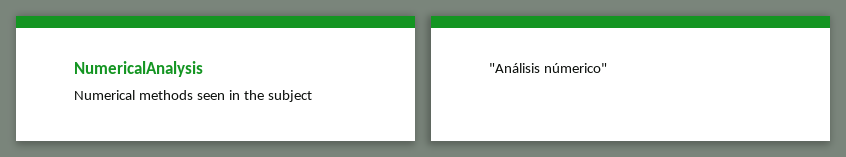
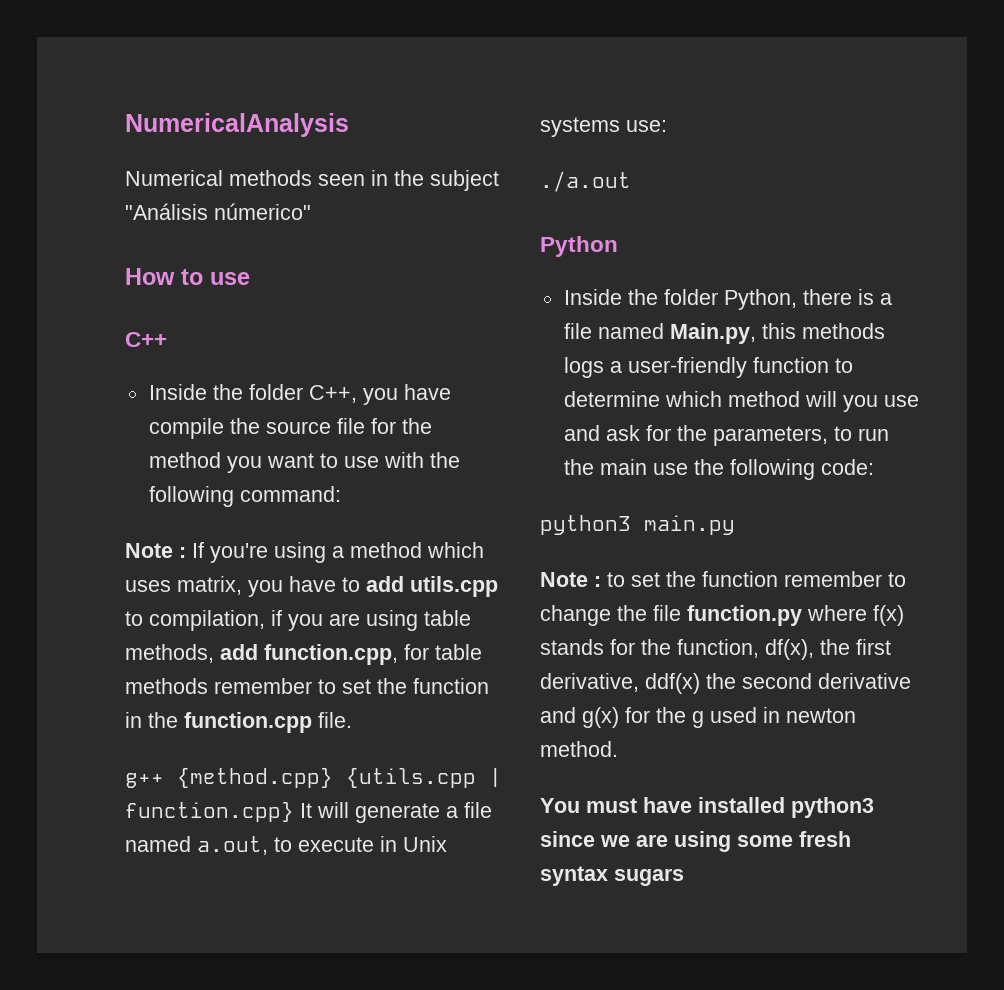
(607, 68) none -> [125,268,250,285] [125,332,167,347] [148,384,451,405] [148,418,432,439] [148,452,460,473] [148,486,341,507] [125,542,484,563] [125,576,498,597] [125,610,471,631] [125,644,482,665] [125,678,489,694] [125,712,352,733] [125,768,502,788] [125,802,492,823] [125,836,447,855] [540,117,667,137] [540,171,631,192] [540,236,618,257] [563,289,892,310] [563,323,885,344] [563,357,853,378] [563,391,919,412] [563,425,889,446] [563,459,874,480] [540,515,735,535] [540,571,906,587] [540,605,904,626] [540,639,891,660] [540,673,911,694] [540,707,856,728] [540,741,618,757] [540,797,874,818] [540,831,851,852] [540,866,684,886] // How to use // C++ // Inside the folder C++, you have compile the source file for the method you want to use with the following command: // Note : If you're using a method which uses matrix, you have to add utils.cpp to compilation, if you are using table methods, add function.cpp, for table methods remember to set the function in the function.cpp file. // g++ {method.cpp} {utils.cpp | function.cpp} It will generate a file named a.out, to execute in Unix systems use: // ./a.out // Python // Inside the folder Python, there is a file named Main.py, this methods logs a user-friendly function to determine which method will you use and ask for the parameters, to run the main use the following code: // python3 main.py // Note : to set the function remember to change the file function.py where f(x) stands for the function, df(x), the first derivative, ddf(x) the second derivative and g(x) for the g used in newton method. // You must have installed python3 since we are using some fresh syntax sugars

